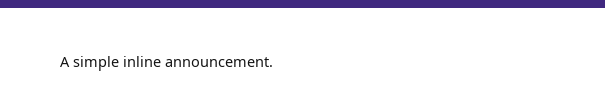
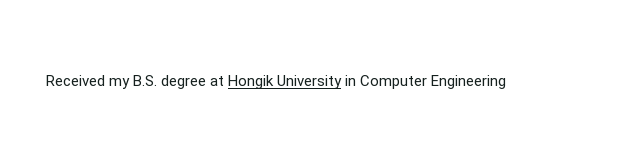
[60,56,273,71] A simple inline announcement. -> [46,75,507,89] Received my B.S. degree at Hongik University in Computer Engineering

